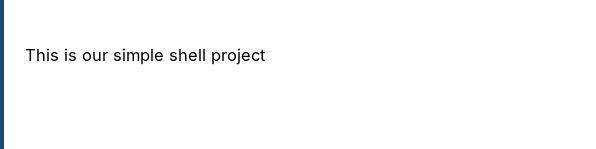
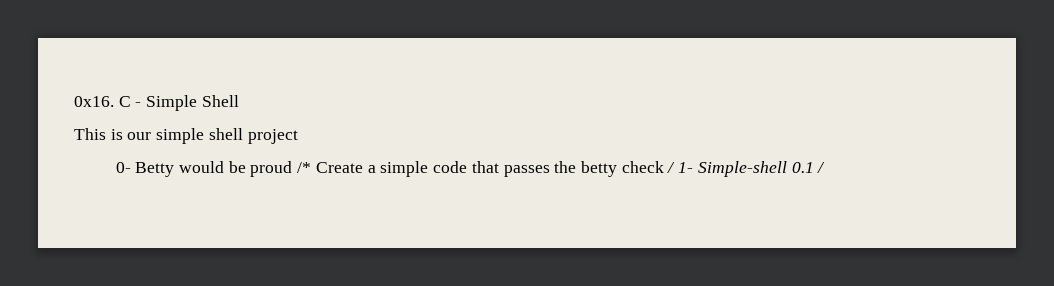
(25, 54) none -> [74,95,239,111] 0x16. C - Simple Shell //
(266, 56) none -> [115,161,826,177] // 0- Betty would be proud /* Create a simple code that passes the betty check / 1- Simple-shell 0.1 /

